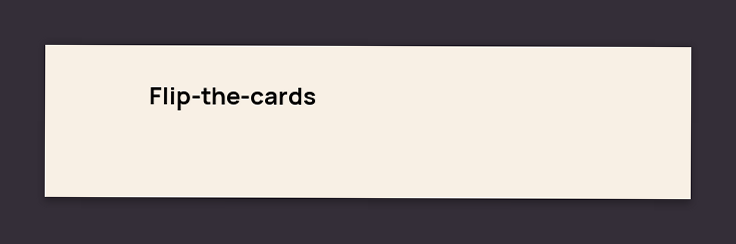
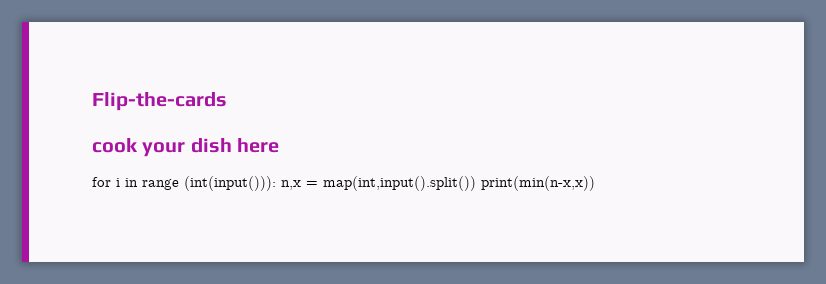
(317, 99) none -> [92,138,280,157] [92,176,595,191] // cook your dish here // for i in range (int(input())): n,x = map(int,input().split()) print(min(n-x,x))

